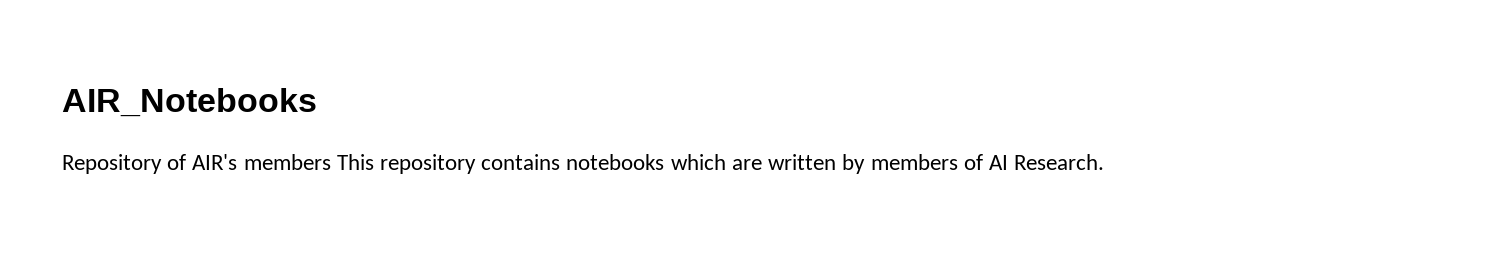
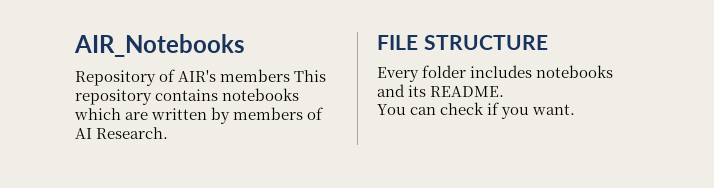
(1105, 162) none -> [377,35,548,50] [377,65,614,82] [377,84,505,97] [377,102,576,119] // FILE STRUCTURE // Every folder includes notebooks and its README. // You can check if you want.

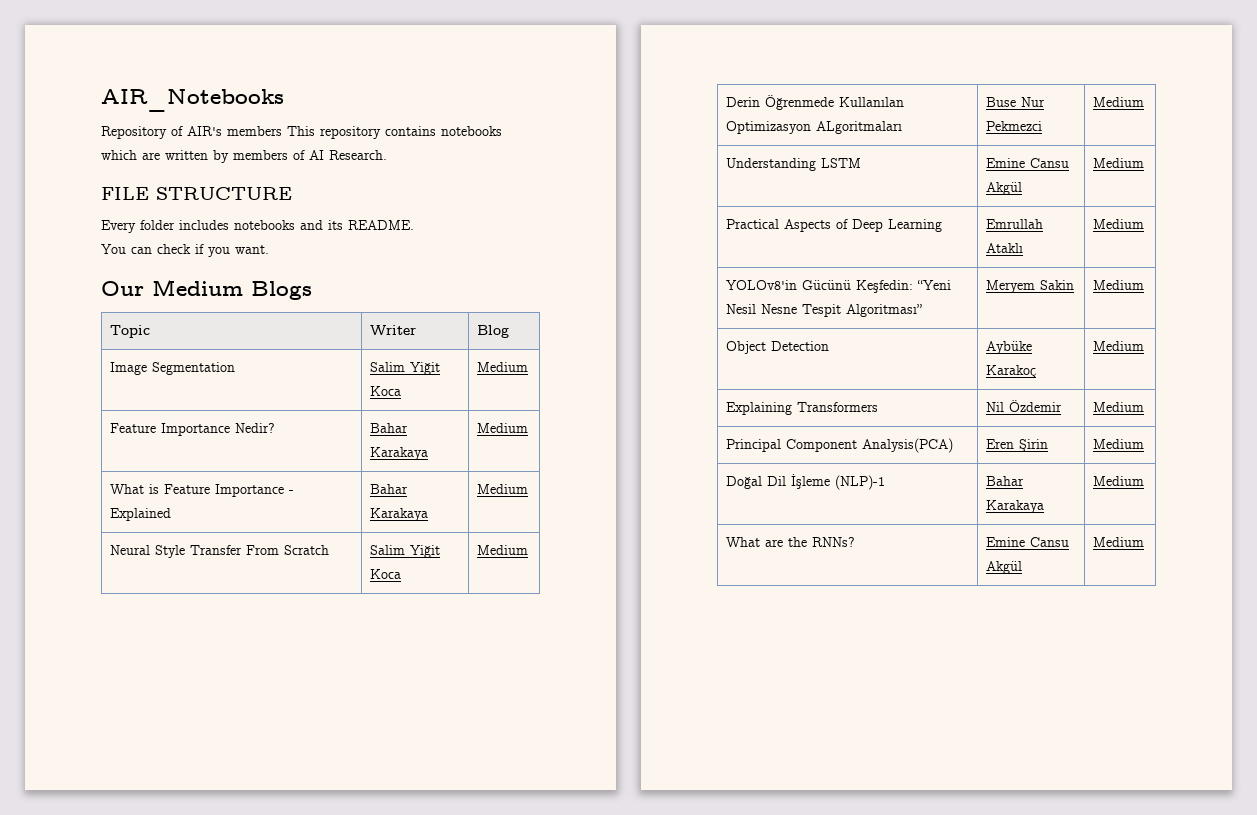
(576, 109) none -> [101,279,312,300] [110,325,151,338] [370,325,417,335] [477,325,510,338] [110,362,236,375] [370,362,441,375] [370,386,402,396] [477,362,529,372] [110,423,276,436] [370,423,409,433] [370,447,429,460] [477,423,529,433] [110,484,295,497] [110,508,172,521] [370,484,409,494] [370,508,429,521] [477,484,529,494] [110,545,330,558] [370,545,441,558] [370,569,402,579] [477,545,529,555] [726,95,905,110] [726,121,903,134] [986,97,1046,107] [986,121,1043,131] [1093,97,1145,107] [726,158,862,171] [986,158,1070,168] [986,182,1023,195] [1093,158,1145,168] [726,219,943,232] [986,219,1044,229] [986,243,1024,253] [1093,219,1145,229] [726,280,952,293] [726,304,923,317] [986,280,1075,293] [1093,280,1145,290] [726,341,830,354] [986,341,1033,354] [986,365,1037,378] [1093,341,1145,351] [726,402,879,415] [986,400,1063,412] [1093,402,1145,412] [726,438,954,453] [986,439,1049,452] [1093,439,1145,449] [726,474,886,490] [986,476,1025,486] [986,500,1045,513] [1093,476,1145,486] [726,537,856,547] [986,537,1070,547] [986,561,1023,574] [1093,537,1145,547] // Our Medium Blogs // Topic | Writer | Blog // Image Segmentation | Salim Yiğit Koca | Medium // Feature Importance Nedir? | Bahar Karakaya | Medium // What is Feature Importance - Explained | Bahar Karakaya | Medium // Neural Style Transfer From Scratch | Salim Yiğit Koca | Medium // Derin Öğrenmede Kullanılan Optimizasyon ALgoritmaları | Buse Nur Pekmezci | Medium // Understanding LSTM | Emine Cansu Akgül | Medium // Practical Aspects of Deep Learning | Emrullah Ataklı | Medium // YOLOv8'in Gücünü Keşfedin: “Yeni Nesil Nesne Tespit Algoritması” | Meryem Sakin | Medium // Object Detection | Aybüke Karakoç | Medium // Explaining Transformers | Nil Özdemir | Medium // Principal Component Analysis(PCA) | Eren Şirin | Medium // Doğal Dil İşleme (NLP)-1 | Bahar Karakaya | Medium // What are the RNNs? | Emine Cansu Akgül | Medium

